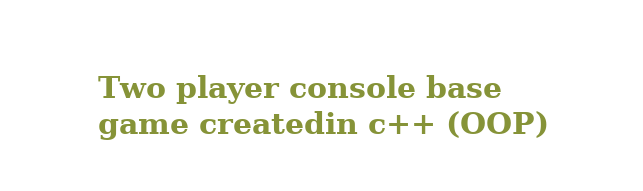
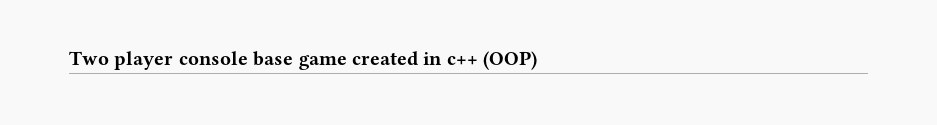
[199,111,358,134] createdin -> [352,51,443,66] created in

